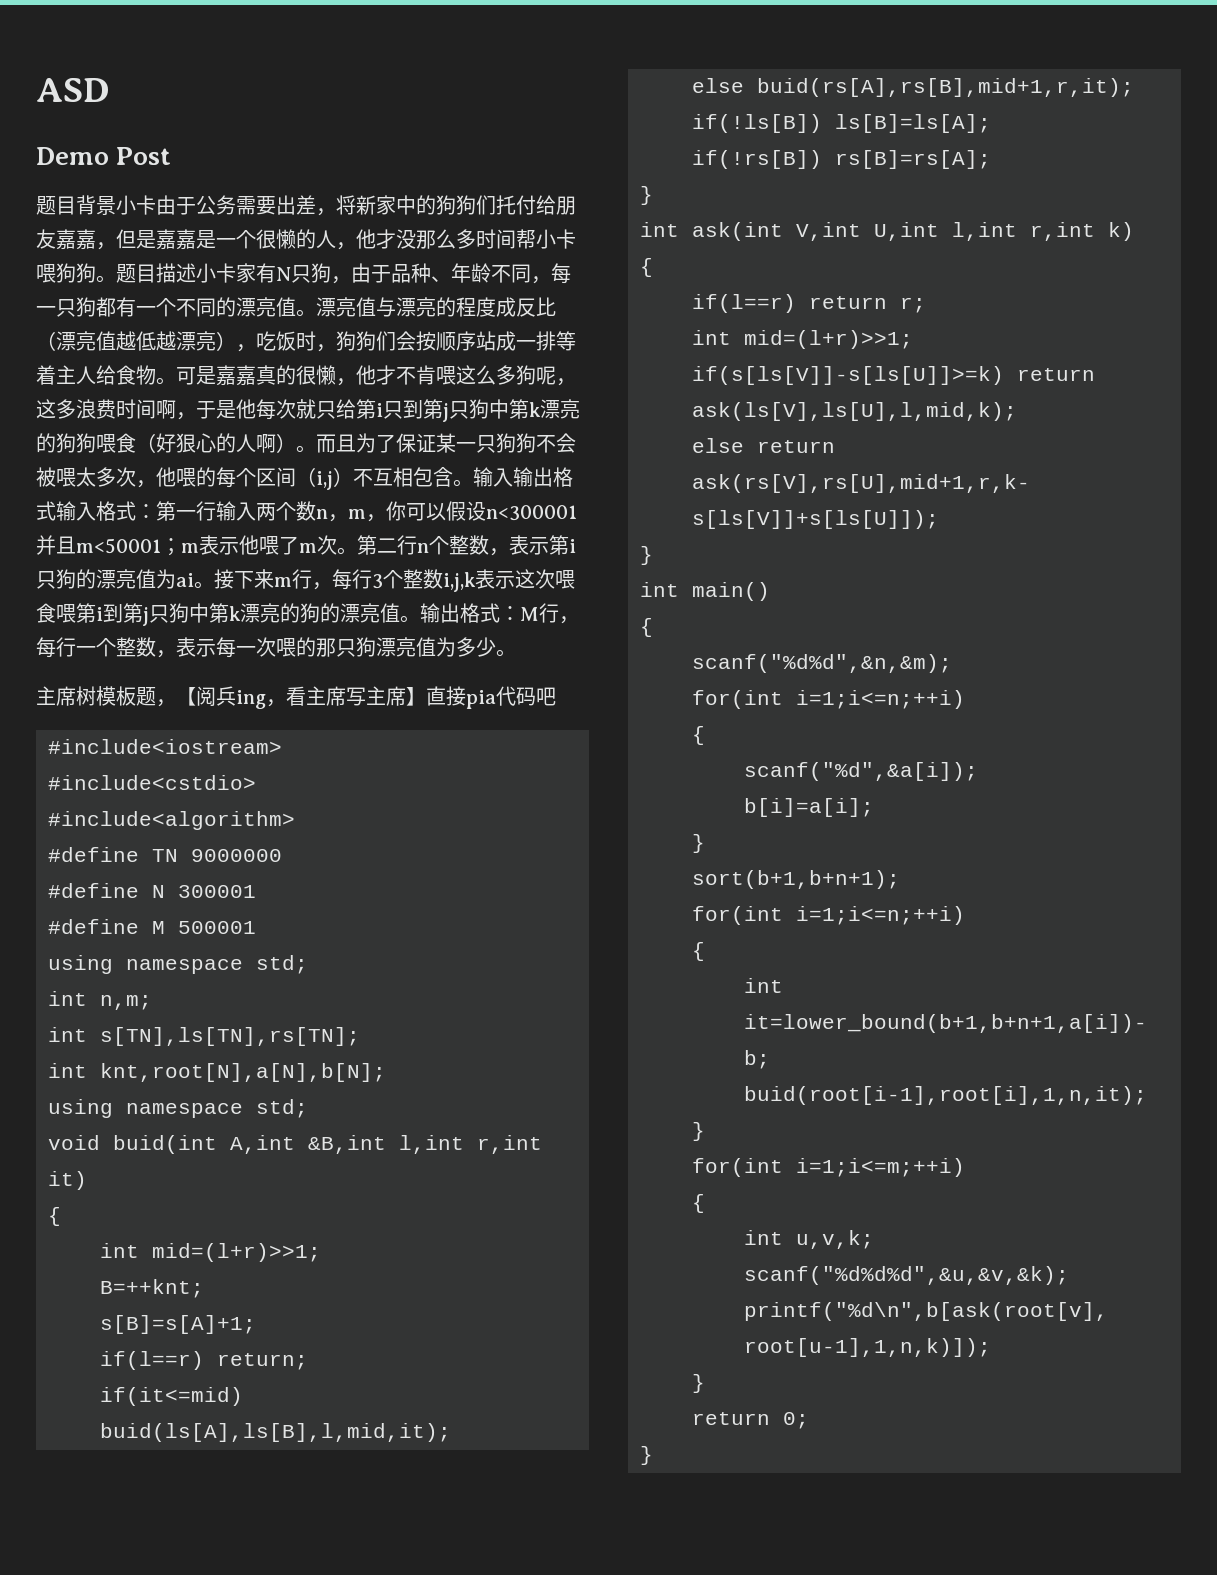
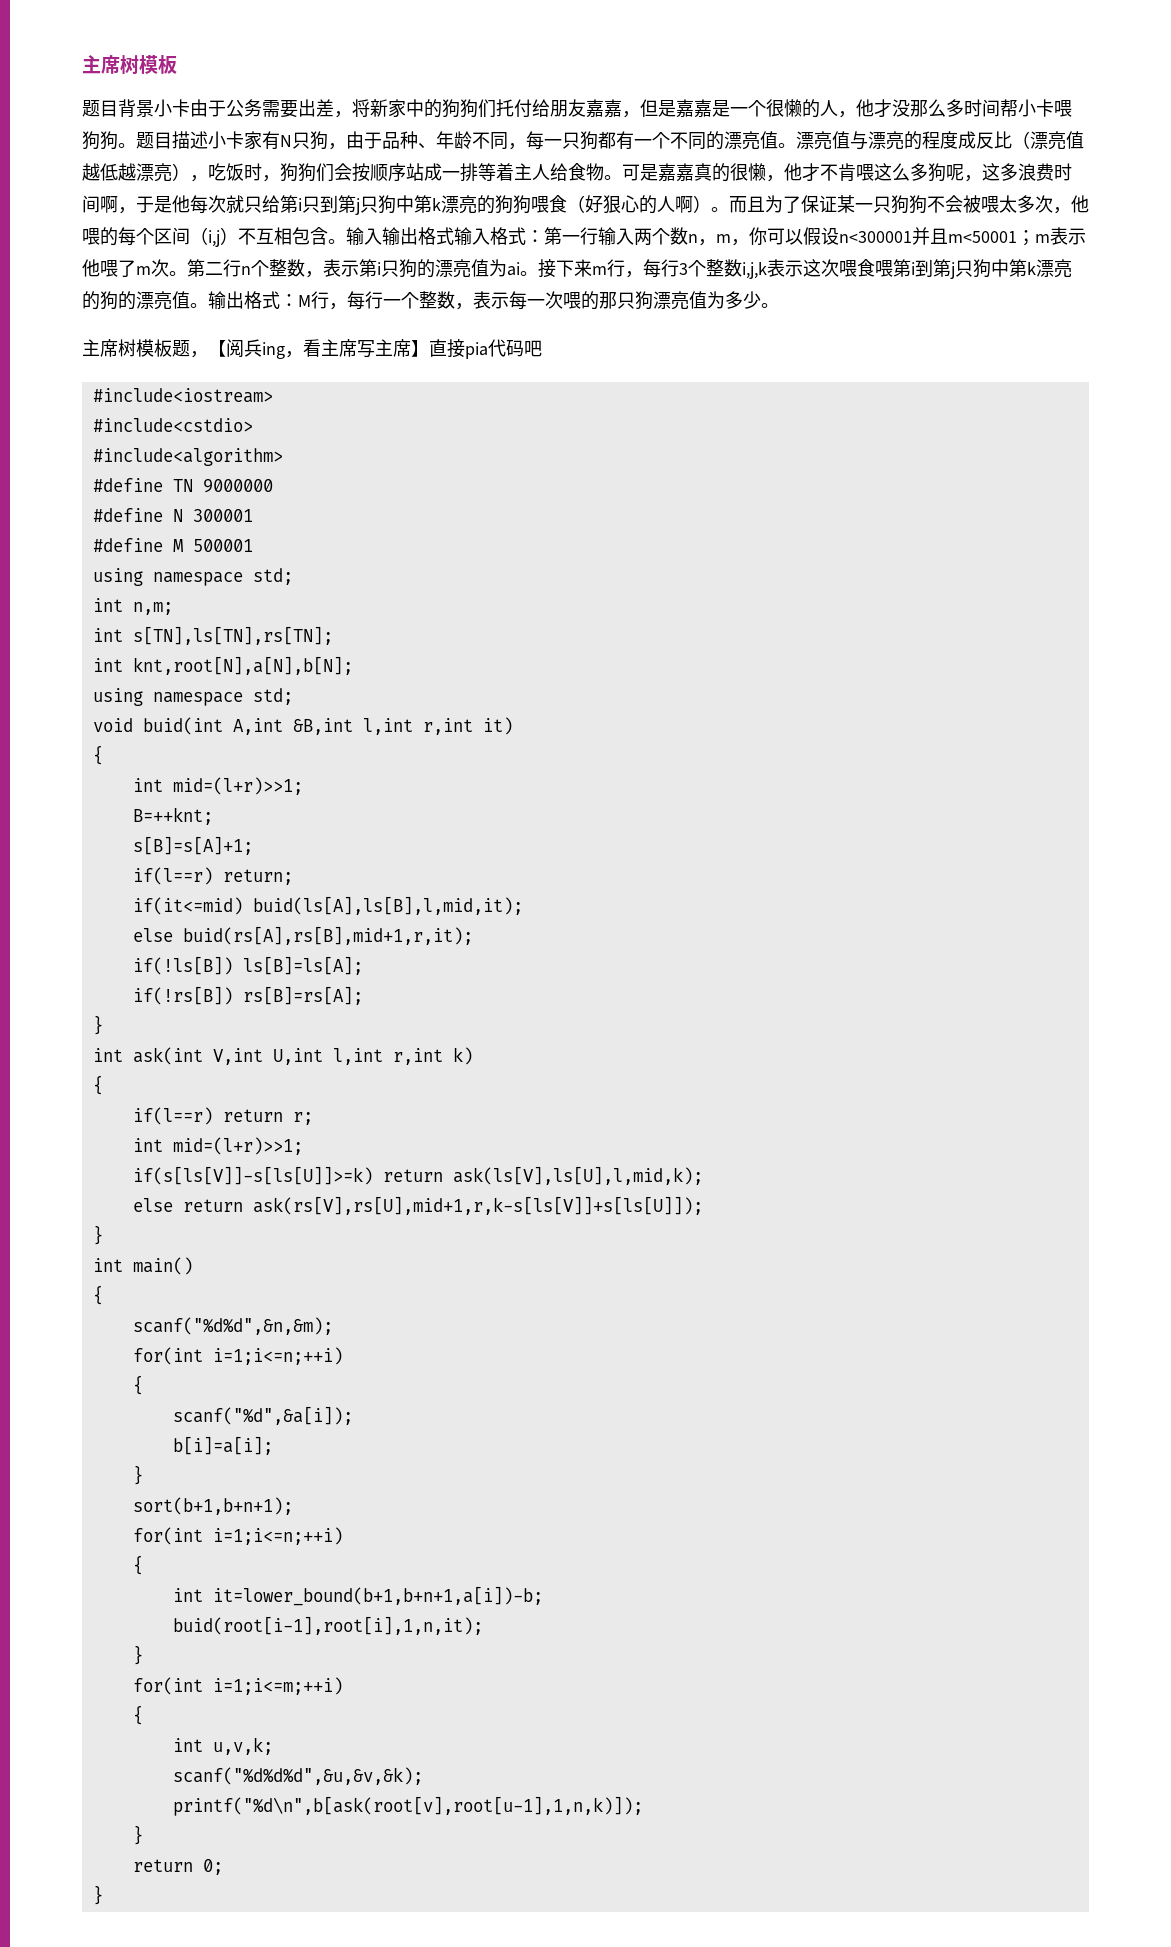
[36,78,110,102] [36,147,172,165] ASD // Demo Post -> [82,55,177,75] 主席树模板

